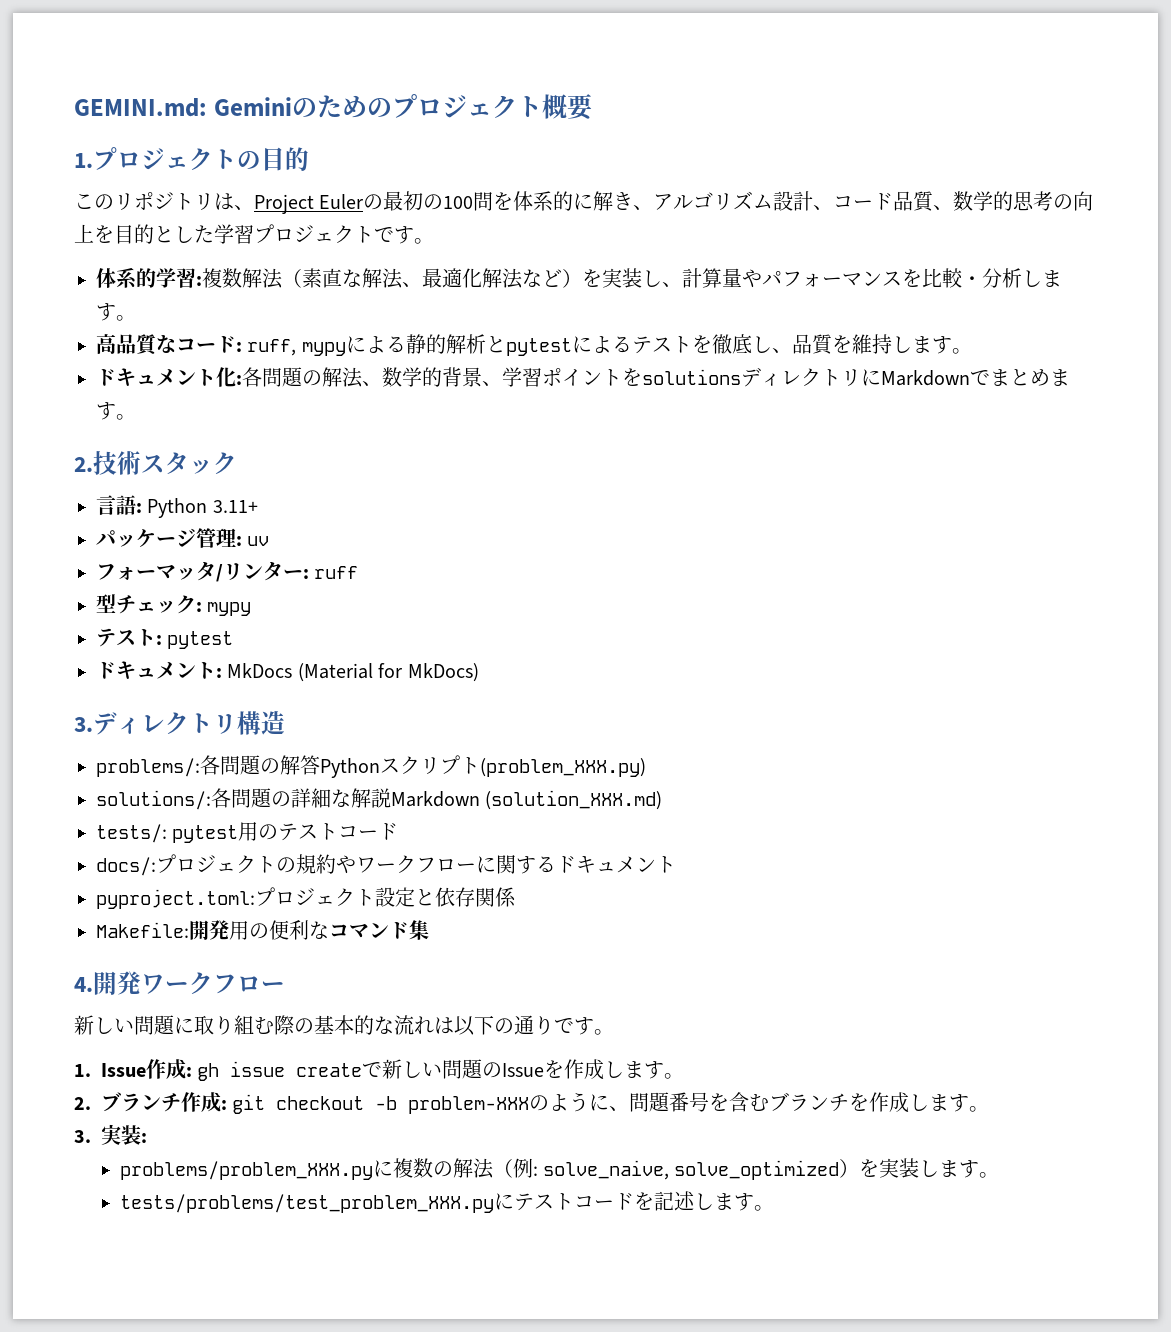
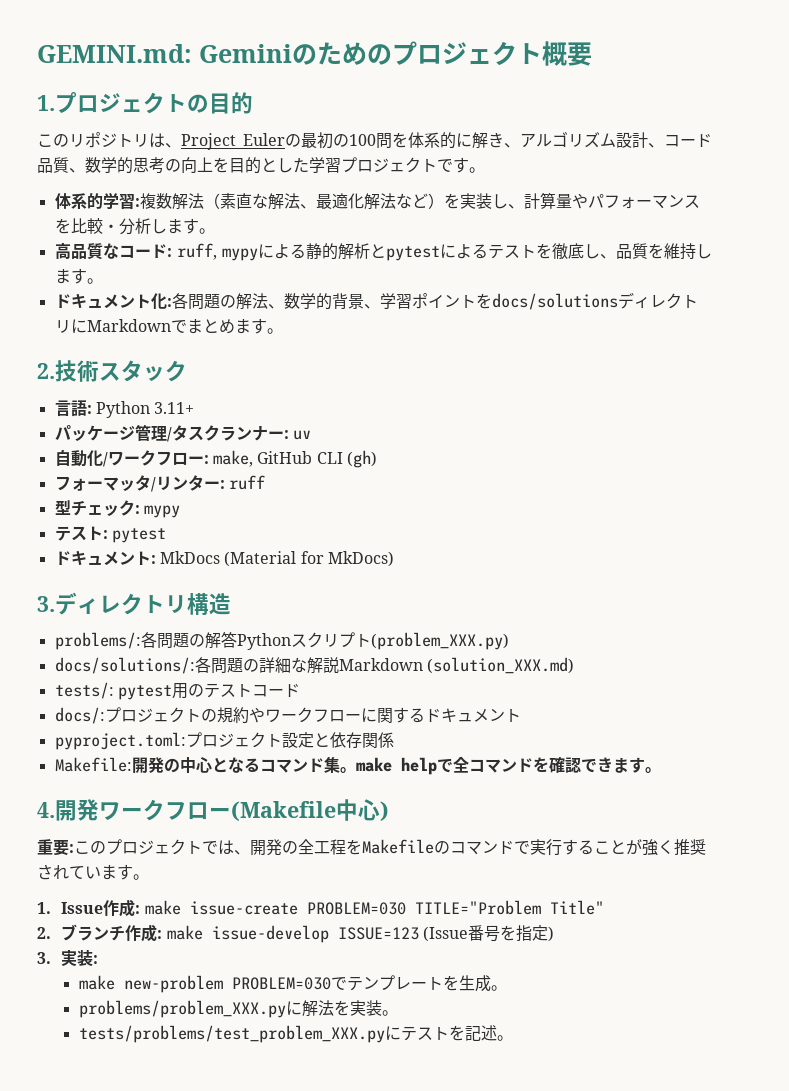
[642,369,741,385] solutions -> [491,293,618,310] docs/solutions
[236,536,270,546] : uv -> [166,425,311,442] [54,449,377,468] /タスクランナー: uv // 自動化/ワークフロー: make, GitHub CLI (gh)
[96,790,211,810] solutions/: -> [54,657,195,674] docs/solutions/:
[229,920,329,940] 用の便利な -> [163,757,260,773] の中心となる
(429, 930) none -> [339,756,661,775] 。make helpで全コマンドを確認できます。
[74,1015,574,1036] // 新しい問題に取り組む際の基本的な流れは以下の通りで -> [231,799,389,821] [37,839,706,856] [37,864,117,880] (Makefile中心) // 重要:このプロジェクトでは、開発の全工程をMakefileのコマンドで実行することが強く推奨されていま
[197,1059,685,1081] gh issue createで新しい問題のIssueを作成します。 -> [144,900,604,915] make issue-create PROBLEM=030 TITLE="Problem Title"
[232,1092,990,1114] [74,1124,147,1145] [119,1158,980,1180] git checkout -b problem-XXXのように、問題番号を含むブランチを作成します。 // 3.実装: // problems/problem_XXX.pyに複数の解法（例: solve_naive, solve_optimized）を実装します -> [166,925,554,943] [37,950,99,967] [78,975,507,993] [78,1000,382,1018] make issue-develop ISSUE=123 (Issue番号を指定) // 3.実装: // make new-problem PROBLEM=030でテンプレートを生成。 // problems/problem_XXX.pyに解法を実装
[573,1191,754,1211] コードを記述します -> [448,1025,497,1041] を記述

